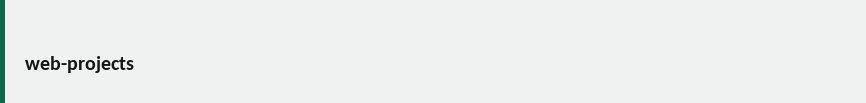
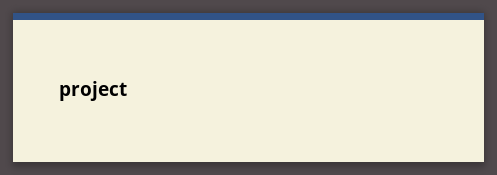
[25,56,134,73] web-projects -> [59,81,127,101] project

